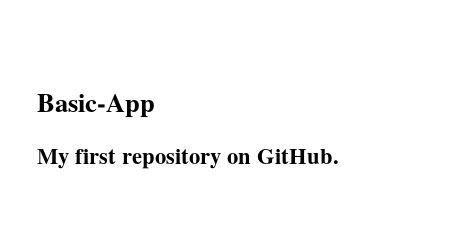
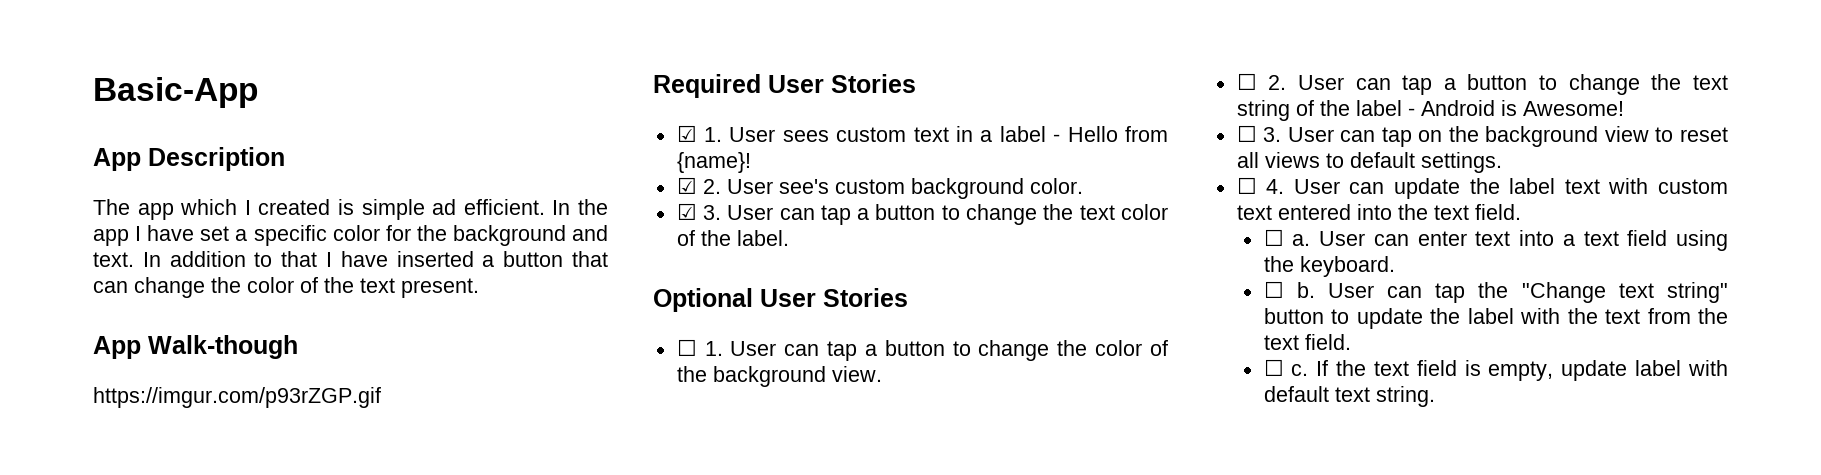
[37,149,340,169] My first repository on GitHub. -> [93,147,285,171] [93,199,609,220] [93,225,609,246] [93,251,609,267] [93,277,479,298] [93,335,298,359] [93,387,381,408] [653,74,916,98] [676,125,1168,142] [676,152,751,173] [676,177,1083,199] [676,203,1168,225] [676,230,789,246] [653,288,908,312] [676,339,1168,361] [676,366,882,387] [1236,73,1728,95] [1236,100,1624,121] [1236,125,1728,147] [1236,152,1502,173] [1236,177,1728,199] [1236,204,1521,220] [1263,229,1728,251] [1263,256,1395,277] [1263,281,1728,303] [1263,308,1728,329] [1263,334,1351,350] [1263,359,1728,381] [1263,386,1435,407] App Description // The app which I created is simple ad efficient. In the app I have set a specific color for the background and text. In addition to that I have inserted a button that can change the color of the text present. // App Walk-though // https://imgur.com/p93rZGP.gif // Required User Stories // ☑ 1. User sees custom text in a label - Hello from {name}! // ☑ 2. User see's custom background color. // ☑ 3. User can tap a button to change the text color of the label. // Optional User Stories // ☐ 1. User can tap a button to change the color of the background view. // ☐ 2. User can tap a button to change the text string of the label - Android is Awesome! // ☐ 3. User can tap on the background view to reset all views to default settings. // ☐ 4. User can update the label text with custom text entered into the text field. // ☐ a. User can enter text into a text field using the keyboard. // ☐ b. User can tap the "Change text string" button to update the label with the text from the text field. // ☐ c. If the text field is empty, update label with default text string.

